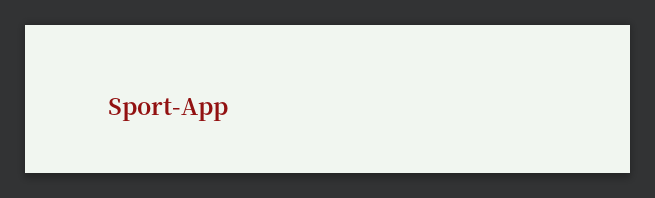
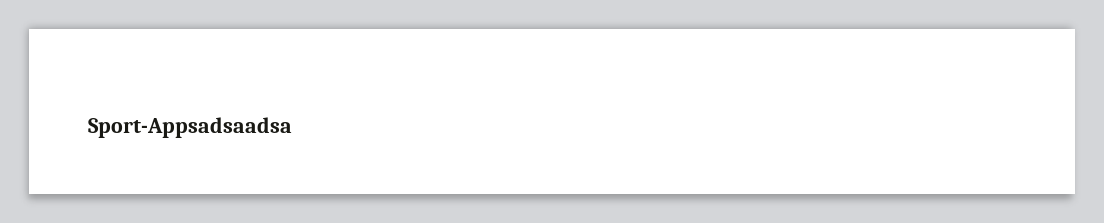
[108,98,228,121] Sport-App -> [88,117,292,138] Sport-Appsadsaadsa

